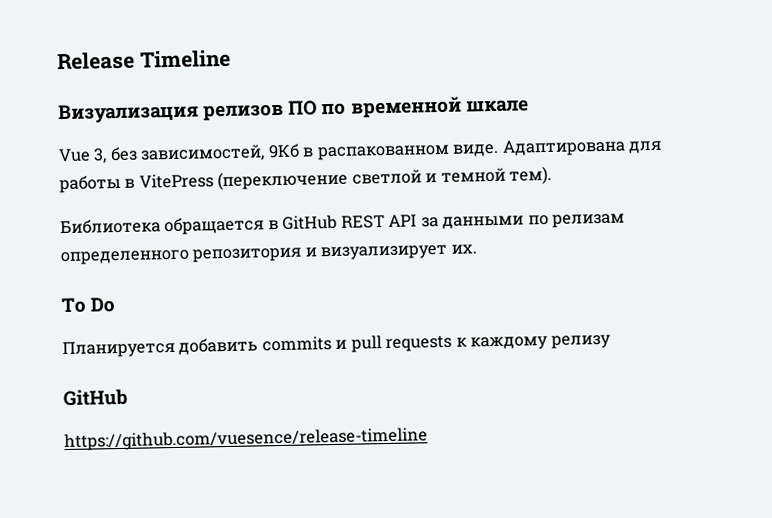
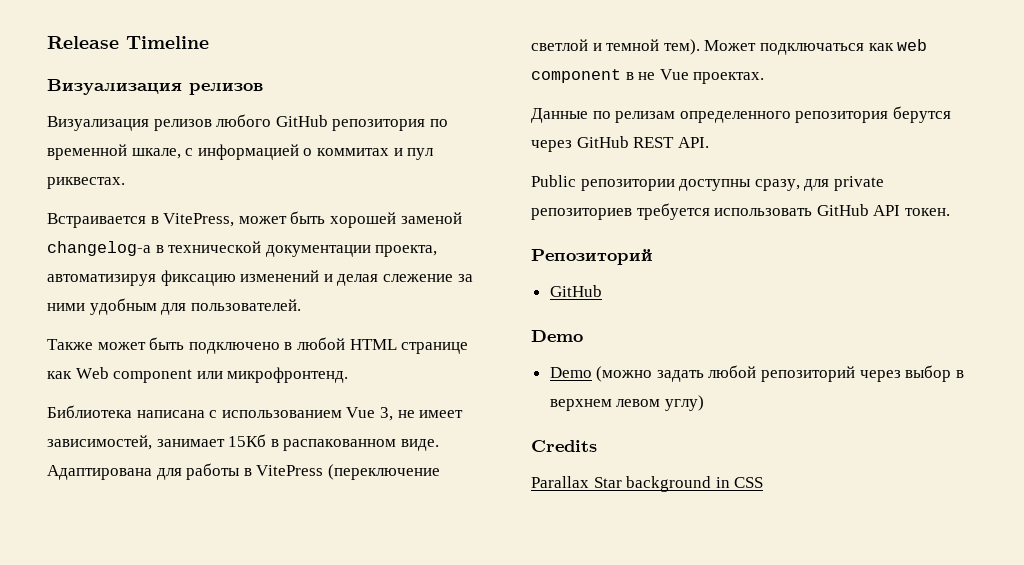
[288,96,529,118] [58,143,300,164] ПО по временной шкале // Vue 3, без зависимостей, 9Кб -> [47,114,448,131] [47,144,435,160] [47,177,125,189] [47,211,462,228] [47,241,438,257] [47,270,473,286] [47,298,301,315] [47,337,469,354] [47,367,349,383] [47,405,464,421] [47,434,267,450] // Визуализация релизов любого GitHub репозитория по временной шкале, с информацией о коммитах и пул риквестах. // Встраивается в VitePress, может быть хорошей заменой changelog-а в технической документации проекта, автоматизируя фиксацию изменений и делая слежение за ними удобным для пользователей. // Также может быть подключено в любой HTML странице как Web component или микрофронтенд. // Библиотека написана с использованием Vue 3, не имеет зависимостей, занимает 15Кб
[60,213,626,236] [60,244,477,266] [61,297,116,314] [62,334,611,359] [63,388,128,407] [64,427,428,452] // Библиотека обращается в GitHub REST API за данными по релизам определенного репозитория и визуализирует их. // To Do // Планируется добавить commits и pull requests к каждому релизу // GitHub // https://github.com/vuesence/release-timeline -> [704,39,928,55] [531,69,765,84] [531,106,951,123] [531,136,709,152] [531,175,884,191] [531,203,950,220] [531,249,653,265] [549,285,602,297] [531,330,583,342] [549,365,964,382] [549,395,704,411] [531,440,597,452] [531,476,764,492] Может подключаться как web component в не Vue проектах. // Данные по релизам определенного репозитория берутся через GitHub REST API. // Public репозитории доступны сразу, для private репозиториев требуется использовать GitHub API токен. // Репозиторий // GitHub // Demo // Demo (можно задать любой репозиторий через выбор в верхнем левом углу) // Credits // Parallax Star background in CSS

